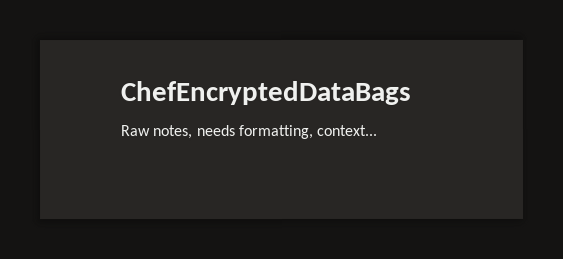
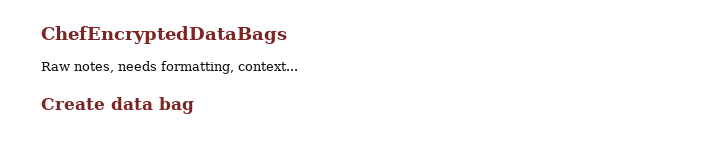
(379, 130) none -> [41,97,194,114] // Create data bag

